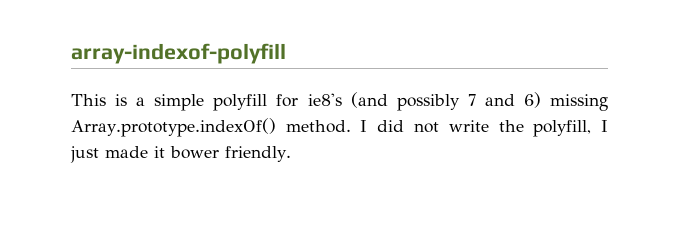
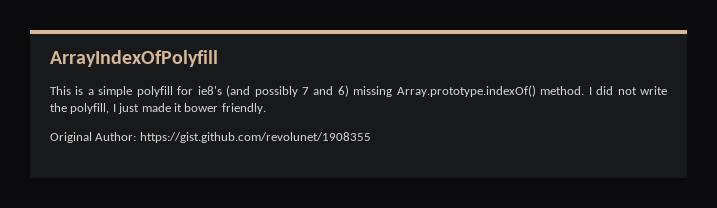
[71,43,286,64] array-indexof-polyfill -> [50,50,218,67] ArrayIndexOfPolyfill
(291, 154) none -> [50,132,371,143] // Original Author: https://gist.github.com/revolunet/1908355

